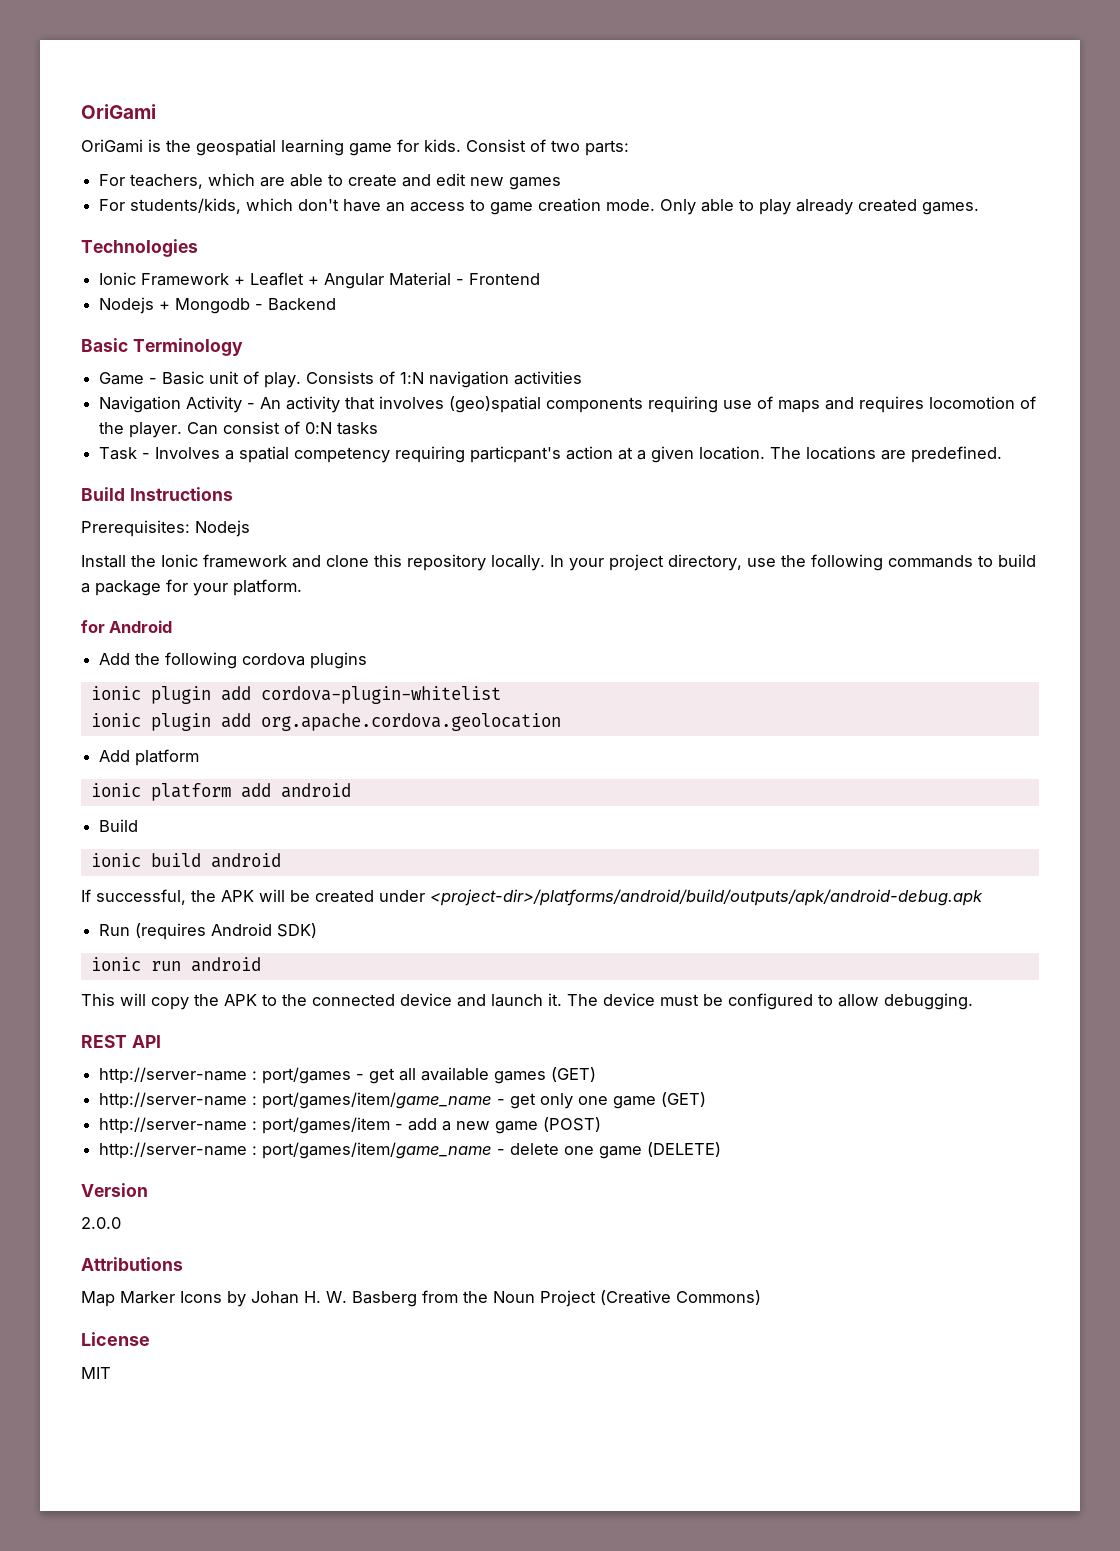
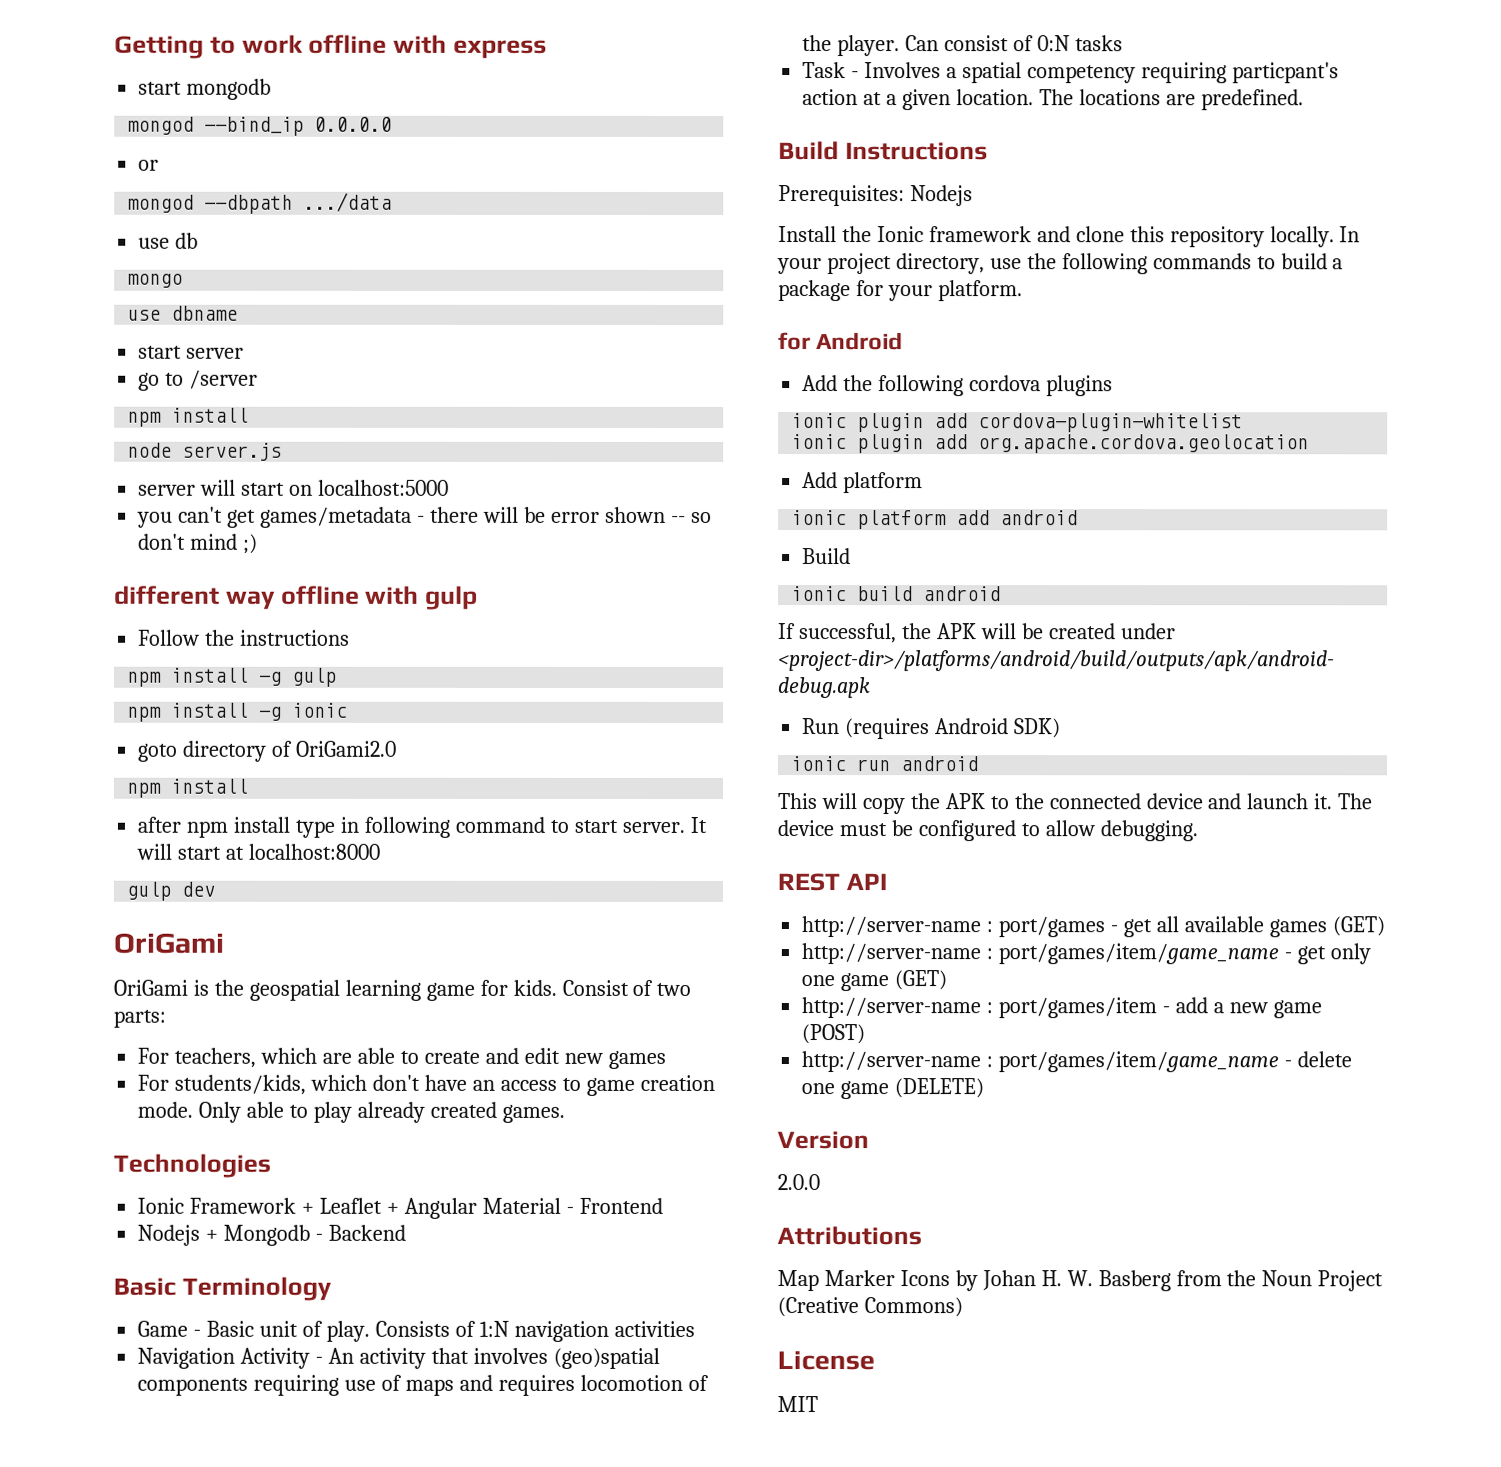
(81, 111) none -> [114,34,547,59] [138,78,272,100] [127,116,393,136] [138,159,160,171] [127,192,393,214] [138,232,199,249] [127,273,184,288] [127,305,239,321] [138,345,245,359] [138,369,259,391] [127,407,250,427] [127,442,283,461] [138,479,449,496] [137,506,712,528] [138,533,259,554] [114,585,478,610] [138,629,351,646] [127,667,338,687] [127,702,349,722] [137,740,397,762] [126,778,249,798] [137,816,707,838] [136,843,381,860] [126,881,216,901] Getting to work offline with express // start mongodb // mongod --bind_ip 0.0.0.0 // or // mongod --dbpath .../data // use db // mongo // use dbname // start server // go to /server // npm install // node server.js // server will start on localhost:5000 // you can't get games/metadata - there will be error shown -- so don't mind ;) // different way offline with gulp // Follow the instructions // npm install -g gulp // npm install -g ionic // goto directory of OriGami2.0 // npm install // after npm install type in following command to start server. It will start at localhost:8000 // gulp dev //

